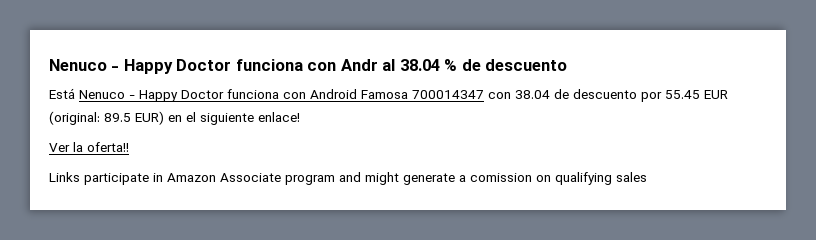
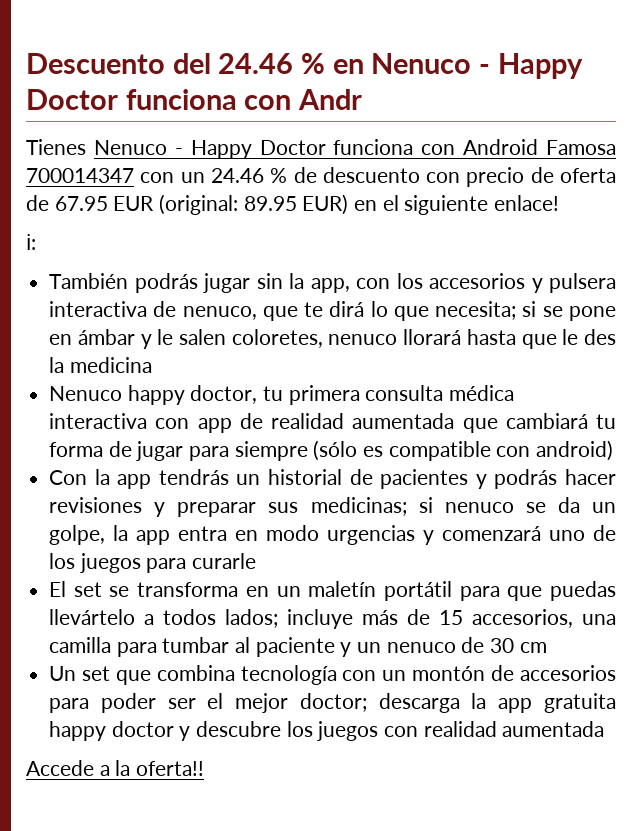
(49, 65) none -> [26,53,364,74] Descuento del 24.46 % en
[382,59,568,71] [49,88,75,99] al 38.04 % de descuento // Está -> [26,139,86,155] // Tienes
[515,89,700,102] 38.04 de descuento por 55.45 -> [180,167,616,187] [26,195,108,211] un 24.46 % de descuento con precio de oferta de 67.95
[104,113,131,122] 89.5 -> [243,196,297,211] 89.95
[49,142,129,152] [49,172,647,185] Ver la oferta!! // Links participate in Amazon Associate program and might generate a comission on qualifying sales -> [26,234,36,250] [49,273,616,293] [49,301,616,321] [49,329,616,349] [49,357,152,373] [49,385,515,405] [49,413,616,433] [49,440,614,461] [49,469,616,489] [49,497,617,517] [49,525,616,545] [49,553,257,573] [49,581,616,601] [49,609,616,629] [49,637,547,657] [49,665,616,685] [49,693,616,713] [49,721,605,741] [26,760,205,776] ℹ: // También podrás jugar sin la app, con los accesorios y pulsera interactiva de nenuco, que te dirá lo que necesita; si se pone en ámbar y le salen coloretes, nenuco llorará hasta que le des la medicina // Nenuco happy doctor, tu primera consulta médica interactiva con app de realidad aumentada que cambiará tu forma de jugar para siempre (sólo es compatible con android) // Con la app tendrás un historial de pacientes y podrás hacer revisiones y preparar sus medicinas; si nenuco se da un golpe, la app entra en modo urgencias y comenzará uno de los juegos para curarle // El set se transforma en un maletín portátil para que puedas llevártelo a todos lados; incluye más de 15 accesorios, una camilla para tumbar al paciente y un nenuco de 30 cm // Un set que combina tecnología con un montón de accesorios para poder ser el mejor doctor; descarga la app gratuita happy doctor y descubre los juegos con realidad aumentada // Accede a la oferta!!

